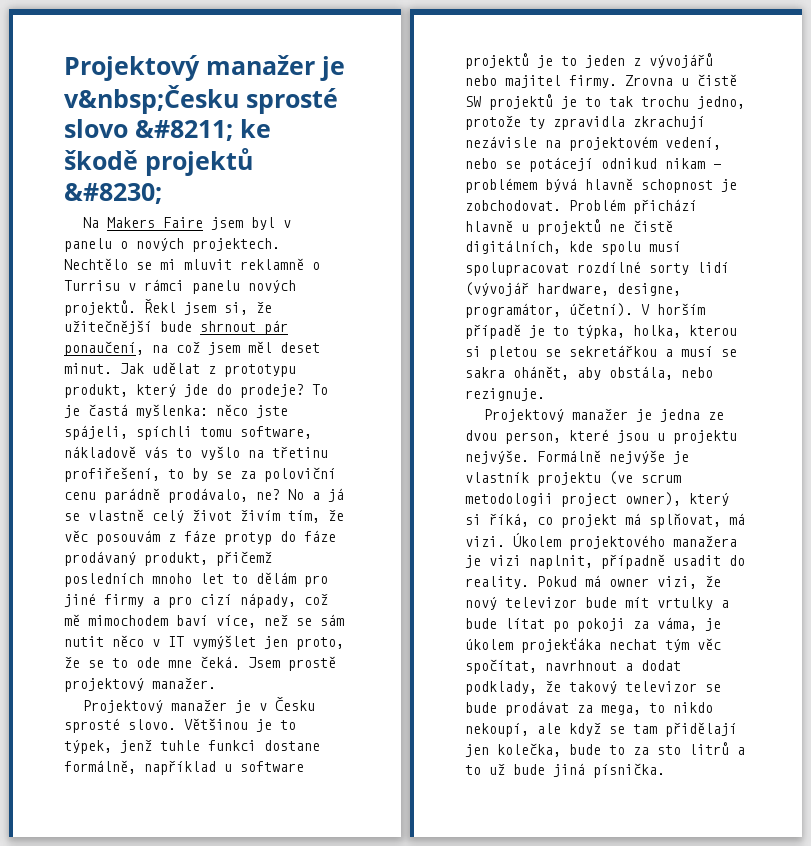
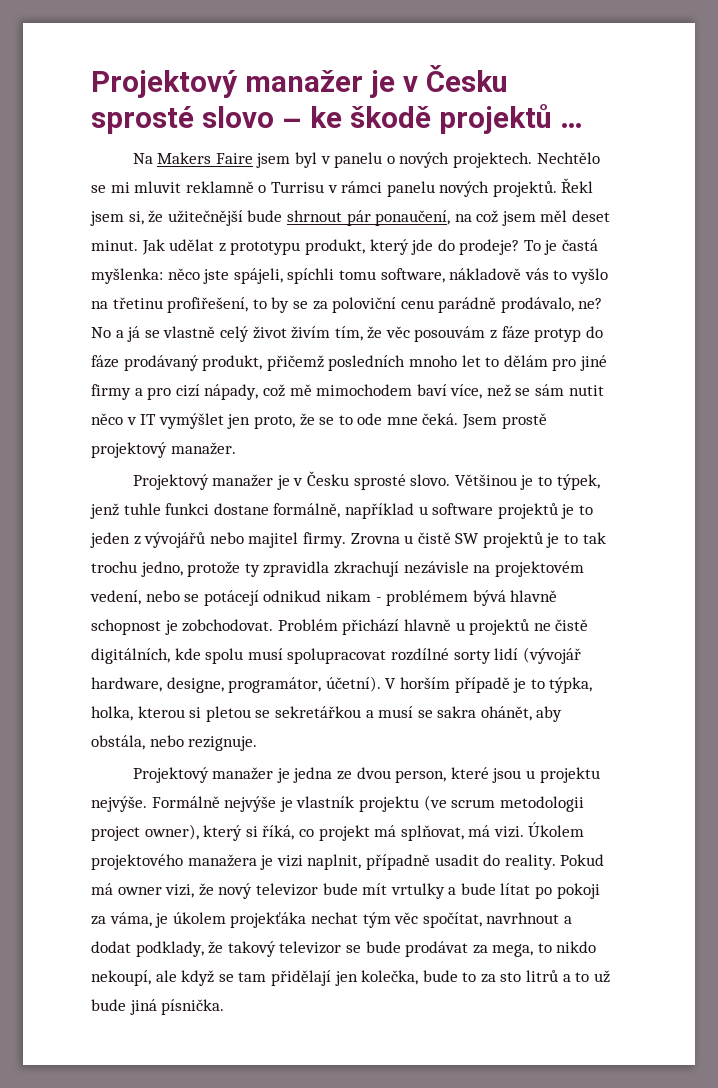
[64,55,345,81] [64,85,239,114] Projektový manažer je v&nbsp;Česku -> [91,65,508,98] Projektový manažer je v Česku
[135,120,233,141] &#8211; -> [281,118,302,128] –
[64,183,162,204] &#8230; -> [559,123,582,128] …

